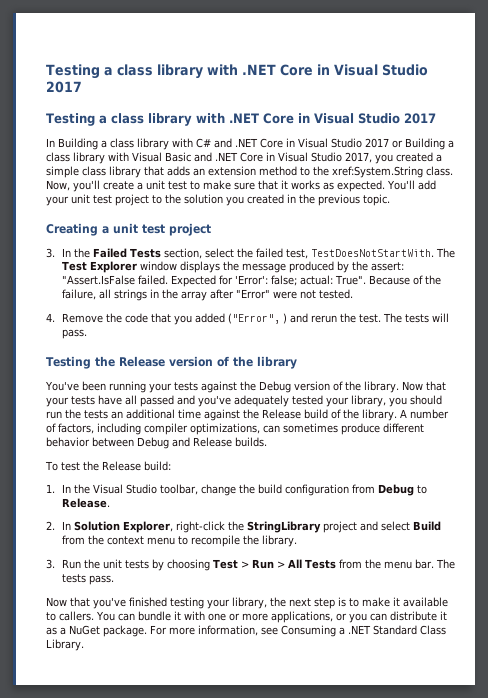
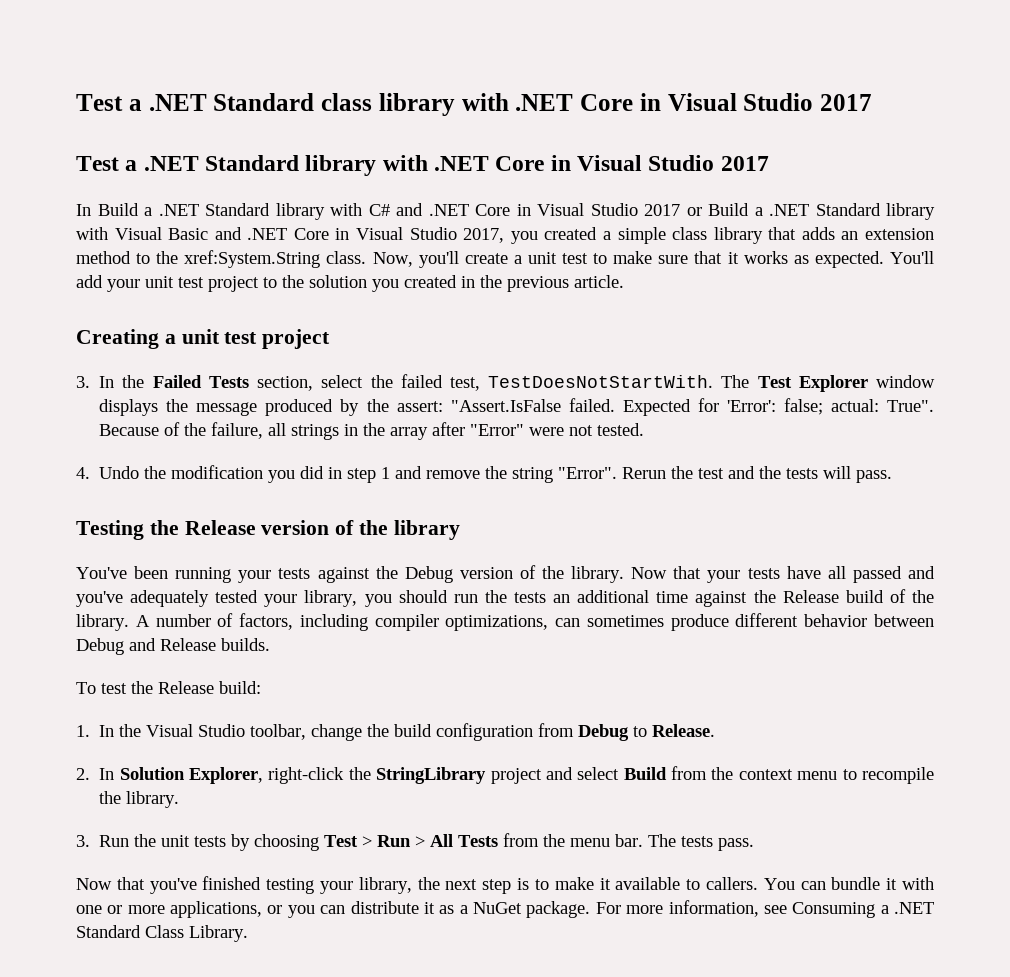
[46,64,428,79] [46,81,82,93] [46,113,144,126] Testing a class library with .NET Core in Visual Studio 2017 // Testing a class -> [76,93,872,116] [76,155,300,171] Test a .NET Standard class library with .NET Core in Visual Studio 2017 // Test a .NET Standard
[58,138,134,150] Building a class -> [97,203,270,216] Build a .NET Standard
[405,138,454,150] [46,152,70,162] Building a class -> [708,203,881,216] Build a .NET Standard
[363,194,390,206] topic. -> [574,275,624,288] article.
[61,313,402,325] Remove the code that you added ("Error", ) and rerun the test. The -> [99,465,782,483] Undo the modification you did in step 1 and remove the string "Error". Rerun the test and the

